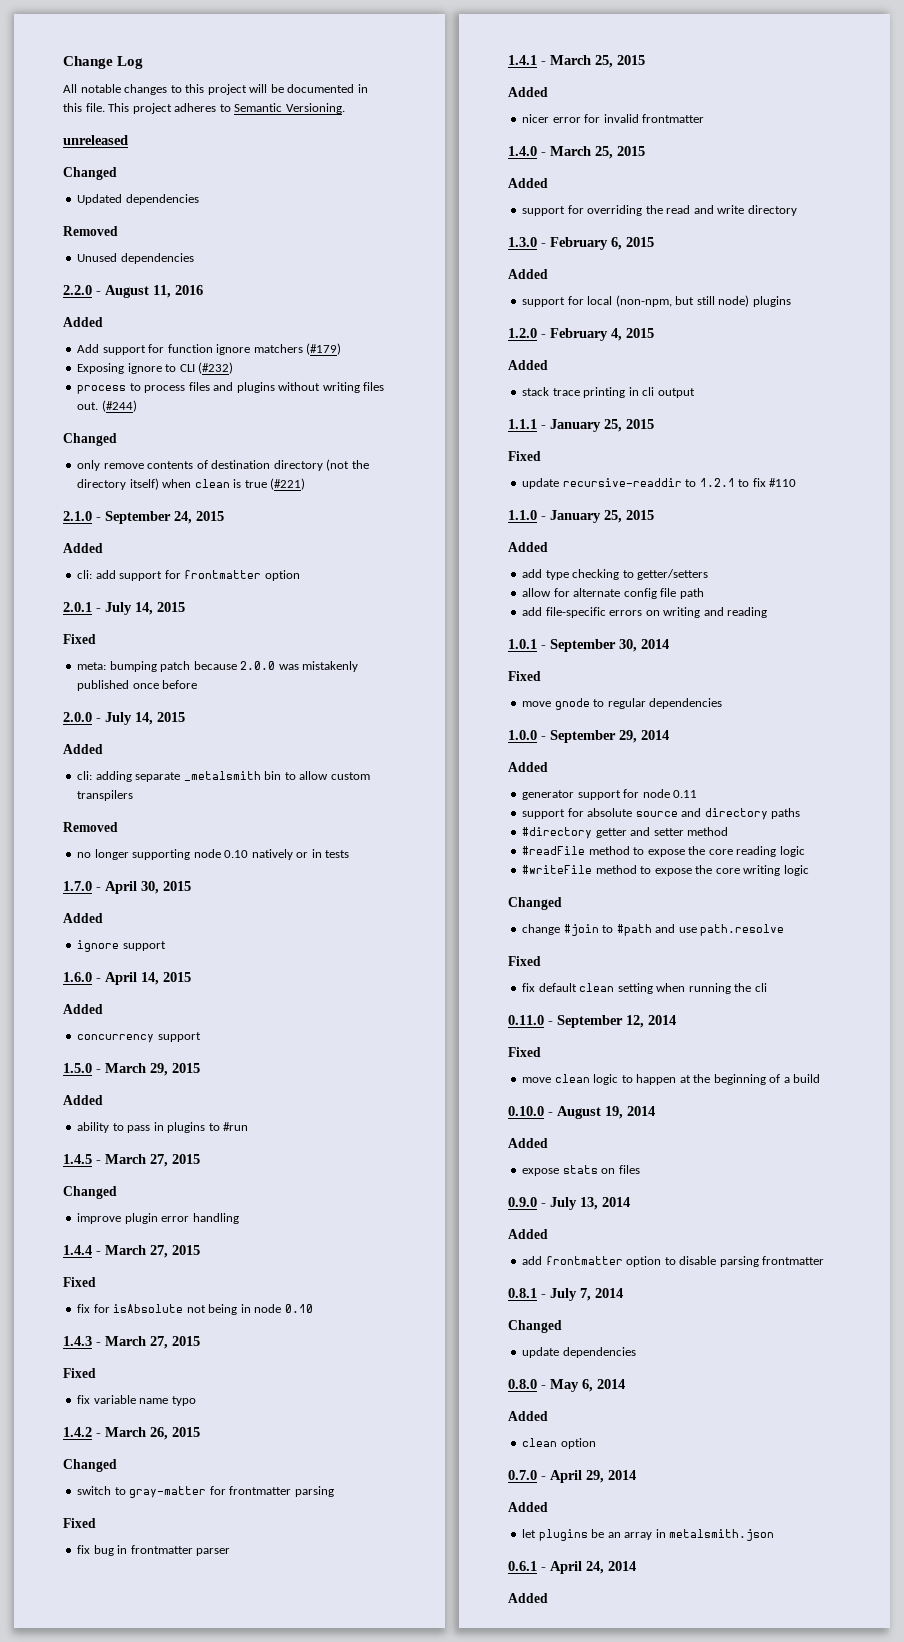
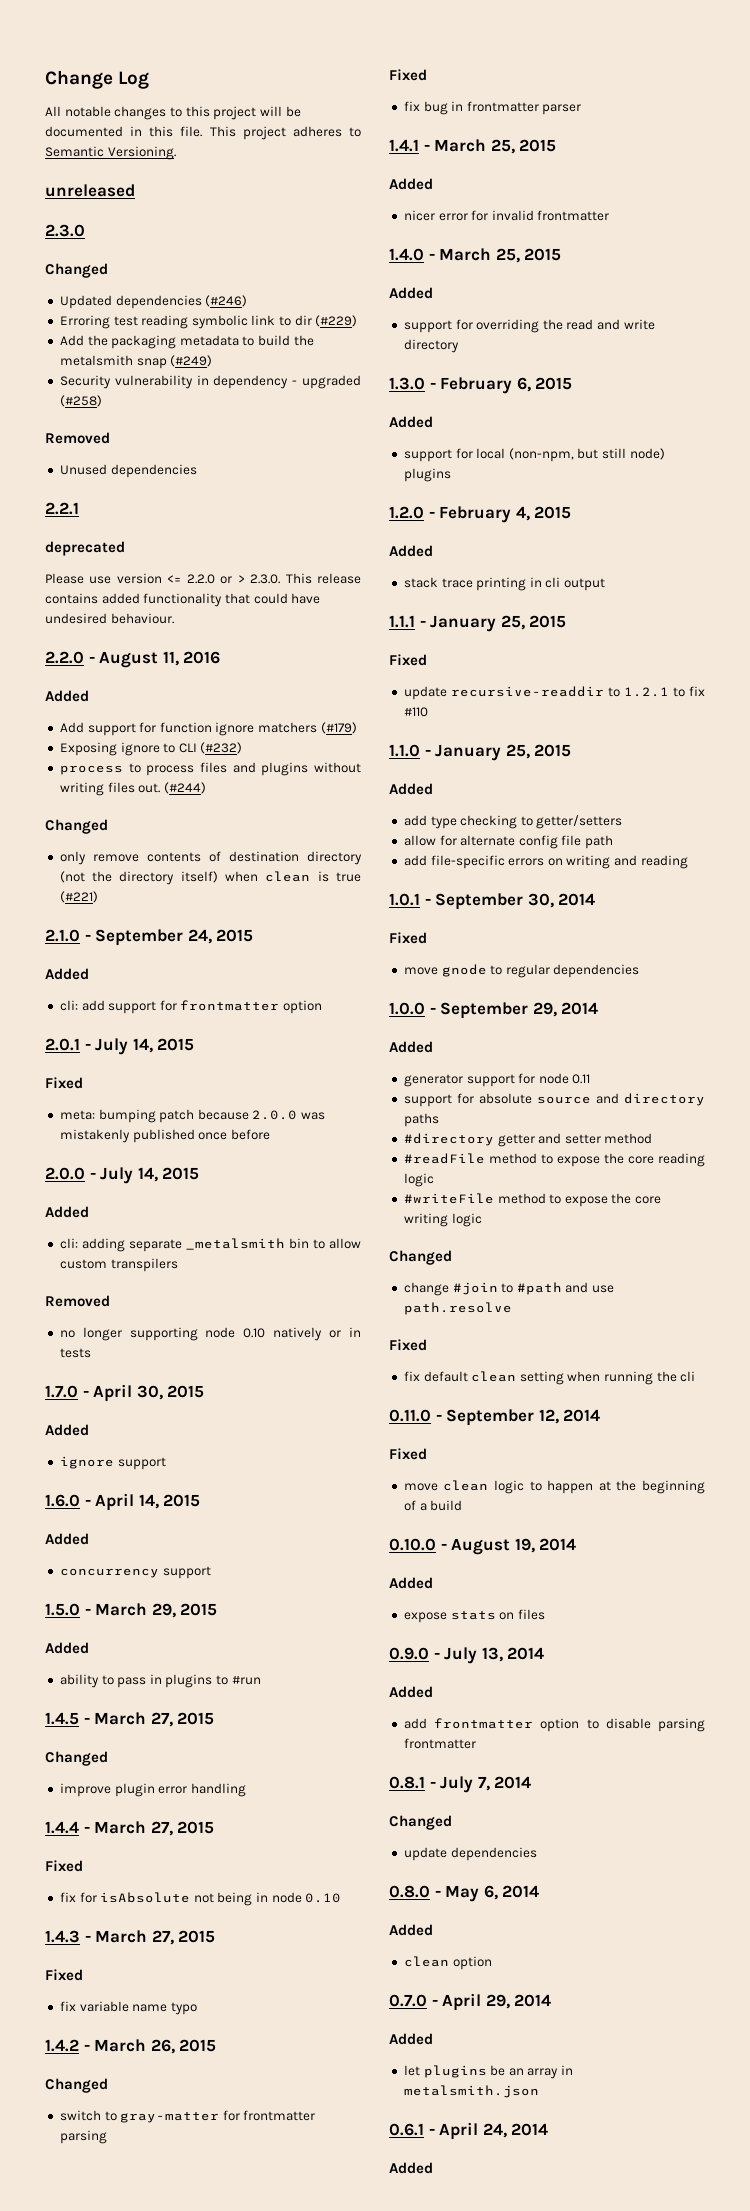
(128, 140) none -> [45,224,85,237] // 2.3.0
[63,226,118,236] [77,253,194,264] // Removed // Unused dependencies -> [205,295,248,307] [59,315,358,329] [59,335,314,349] [59,355,213,369] [59,375,361,389] [59,395,102,407] [45,432,110,444] [59,464,197,478] [45,502,79,515] [45,541,125,556] [45,573,362,584] [45,593,321,607] [45,613,174,624] (#246) // Erroring test reading symbolic link to dir (#229) // Add the packaging metadata to build the metalsmith snap (#249) // Security vulnerability in dependency - upgraded (#258) // Removed // Unused dependencies // 2.2.1 // deprecated // Please use version <= 2.2.0 or > 2.3.0. This release contains added functionality that could have undesired behaviour.

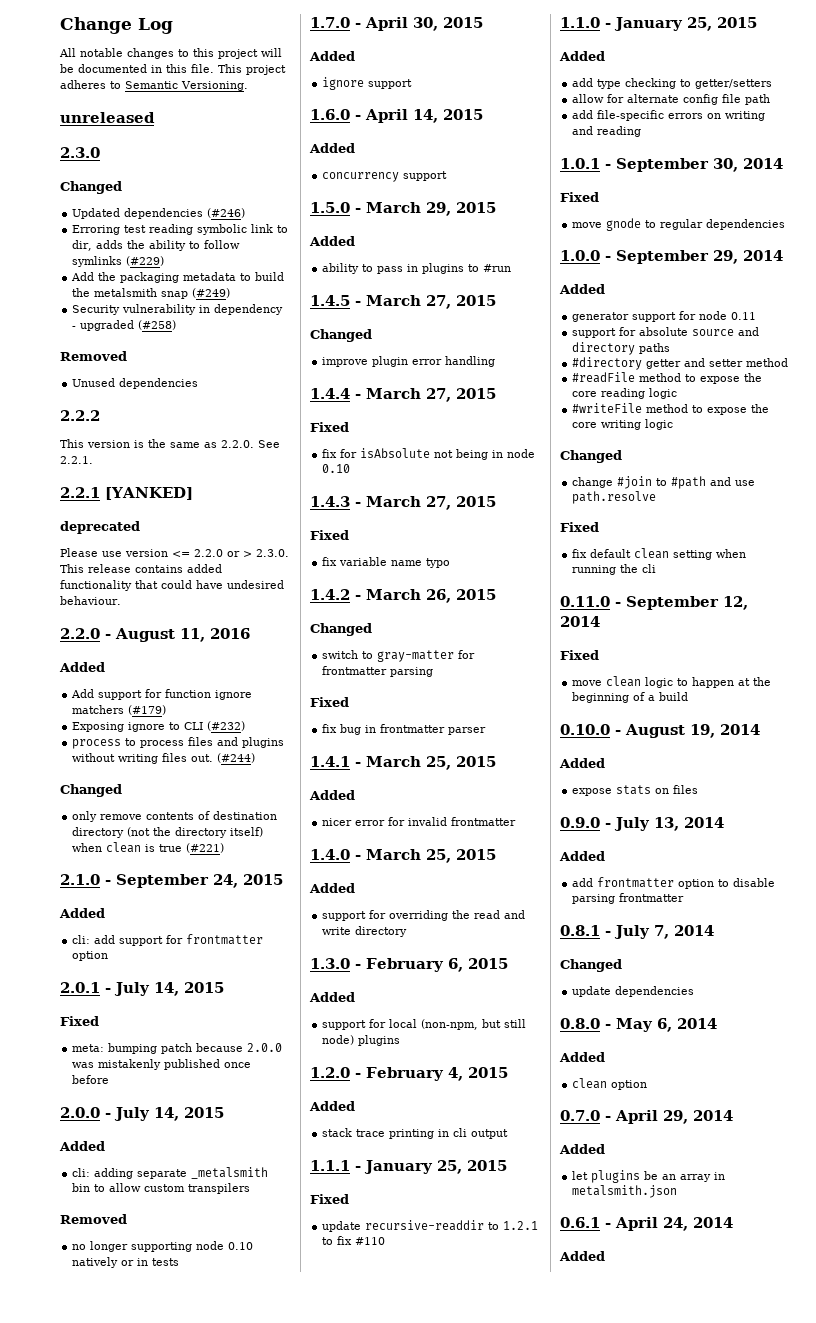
[294,315,312,326] dir -> [72,240,241,251] [72,256,123,267] dir, adds the ability to follow symlinks
(197, 471) none -> [60,410,100,421] [60,439,280,448] [60,456,93,464] // 2.2.2 // This version is the same as 2.2.0. See 2.2.1.
(79, 508) none -> [105,487,193,500] [YANKED]

